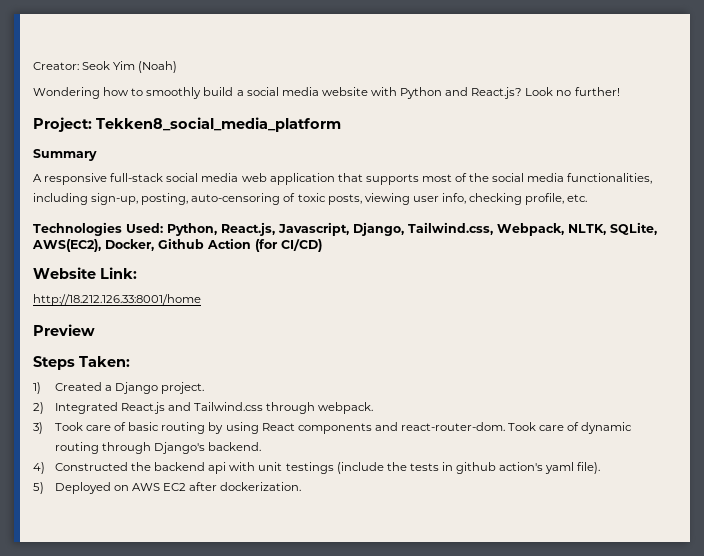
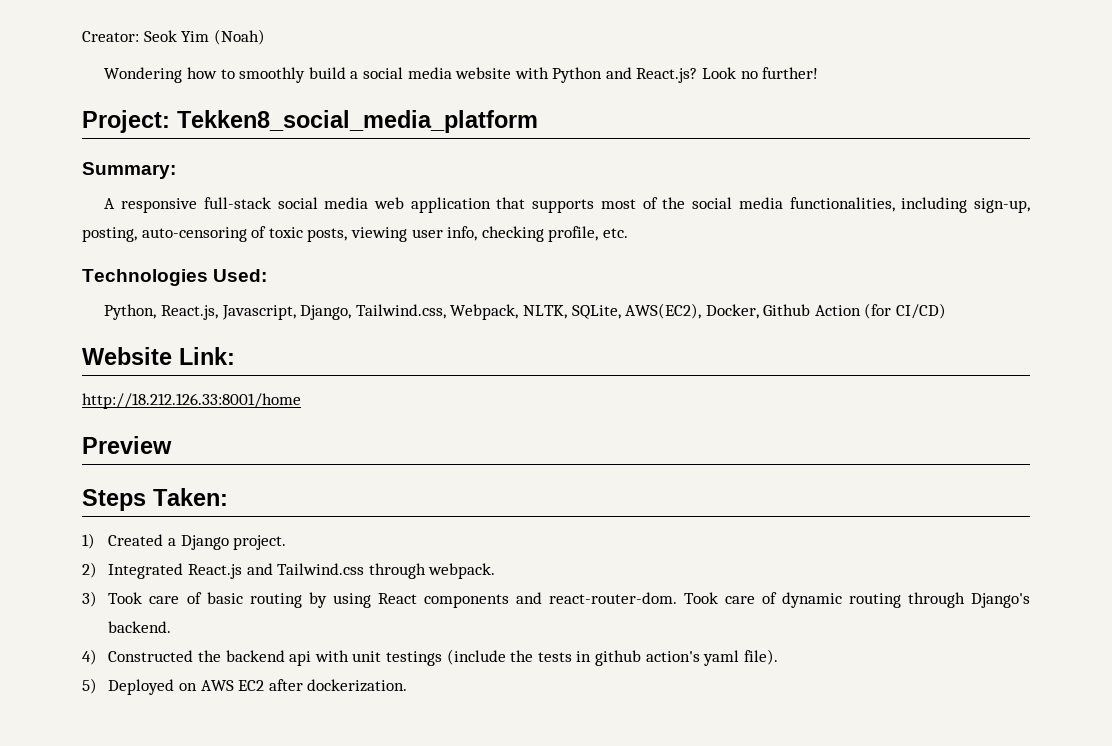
[33,149,97,161] Summary -> [82,162,176,179] Summary:
(163, 228) none -> (268, 275) //

